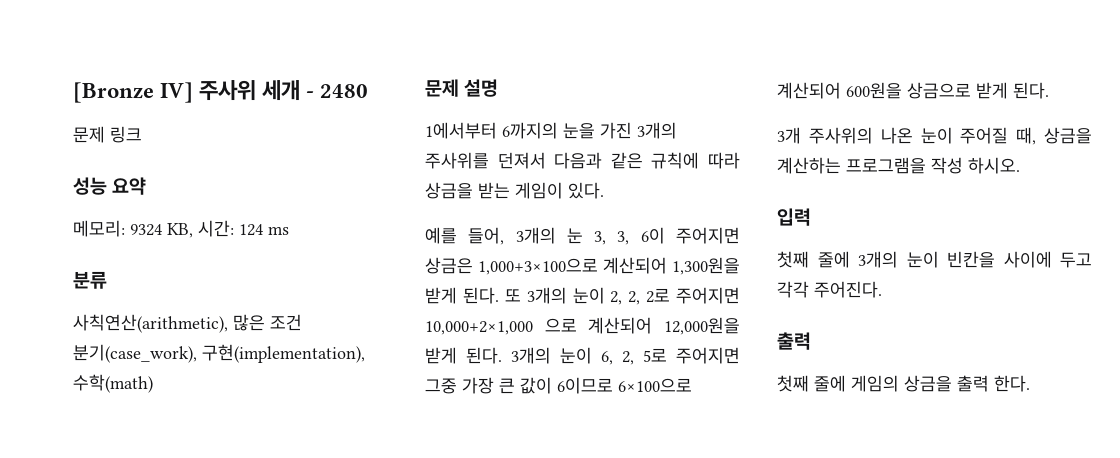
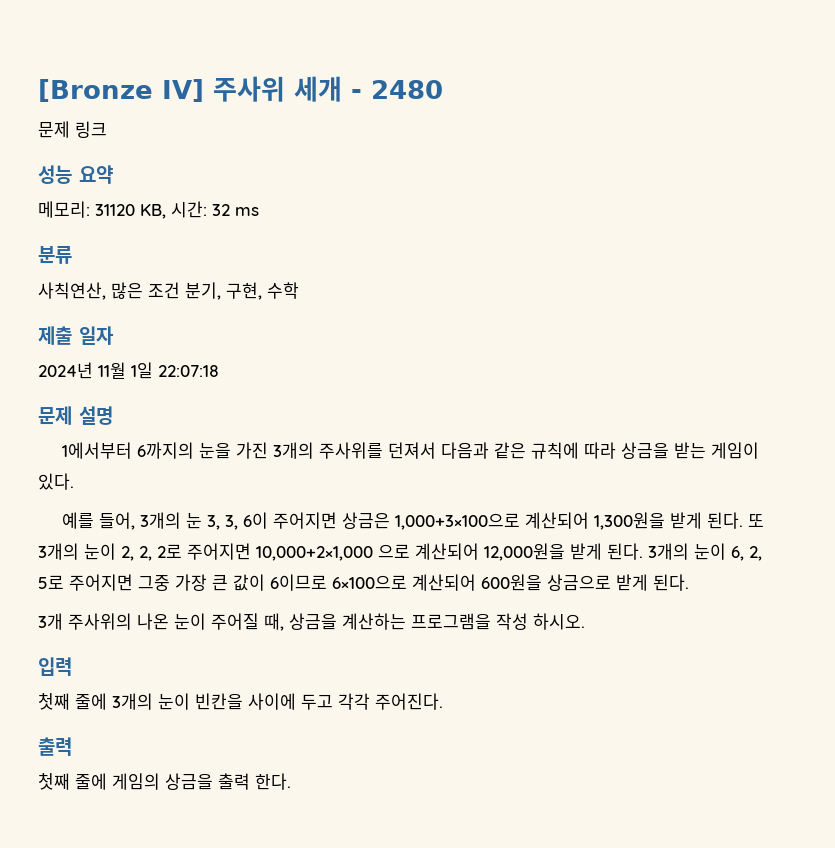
[130,224,162,236] 9324 -> [95,204,135,216] 31120
[239,224,263,236] 124 -> [212,204,230,216] 32
[73,314,228,333] 사칙연산(arithmetic), -> [38,282,106,300] 사칙연산,
[73,344,365,363] [73,374,153,393] 분기(case_work), 구현(implementation), 수학(math) -> [185,282,299,300] [38,326,114,345] [38,362,219,379] 분기, 구현, 수학 // 제출 일자 // 2024년 11월 1일 22:07:18

